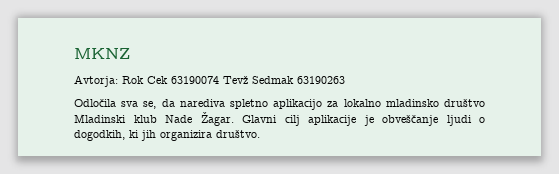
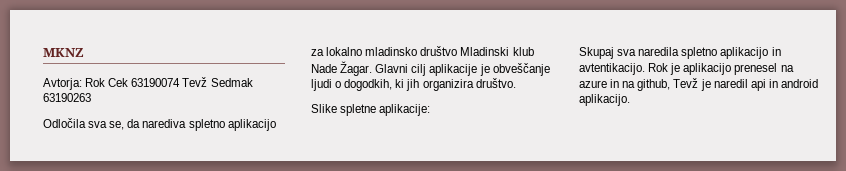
(260, 134) none -> [311,104,431,116] [579,47,781,59] [579,63,794,75] [579,78,818,91] [579,94,630,106] // Slike spletne aplikacije: // Skupaj sva naredila spletno aplikacijo in avtentikacijo. Rok je aplikacijo prenesel na azure in na github, Tevž je naredil api in android aplikacijo.

